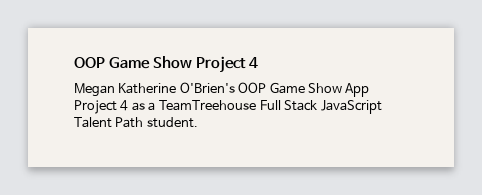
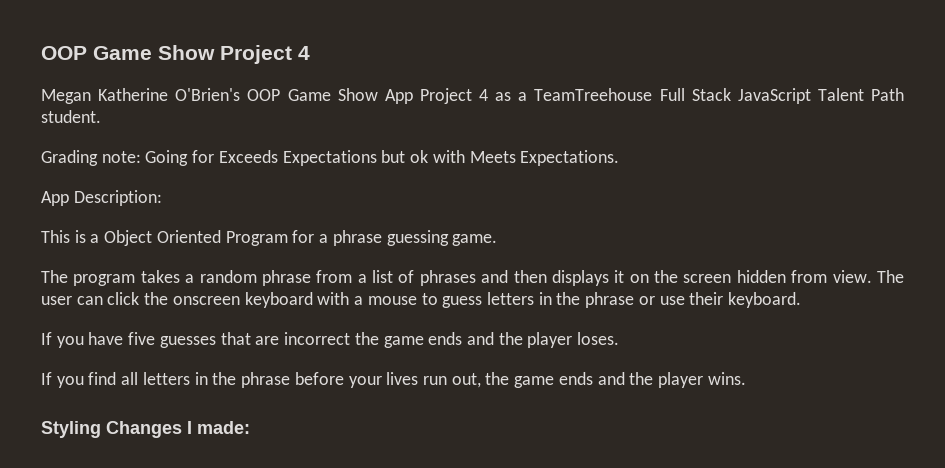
(198, 122) none -> [41,150,620,166] [41,190,162,206] [41,230,498,246] [41,270,905,286] [41,292,802,308] [41,332,620,348] [41,372,746,388] [41,421,250,438] // Grading note: Going for Exceeds Expectations but ok with Meets Expectations. // App Description: // This is a Object Oriented Program for a phrase guessing game. // The program takes a random phrase from a list of phrases and then displays it on the screen hidden from view. The user can click the onscreen keyboard with a mouse to guess letters in the phrase or use their keyboard. // If you have five guesses that are incorrect the game ends and the player loses. // If you find all letters in the phrase before your lives run out, the game ends and the player wins. // Styling Changes I made:

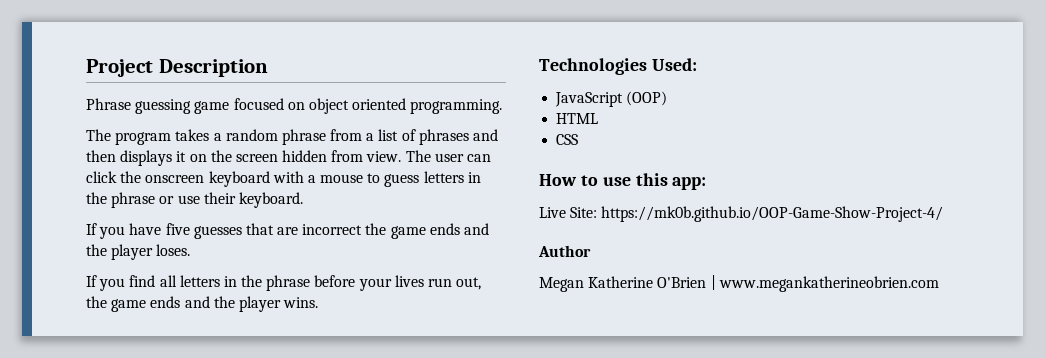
[41,45,310,64] [41,88,904,104] [41,110,101,123] [41,150,620,166] [41,190,162,206] [41,230,498,246] OOP Game Show Project 4 // Megan Katherine O'Brien's OOP Game Show App Project 4 as a TeamTreehouse Full Stack JavaScript Talent Path student. // Grading note: Going for Exceeds Expectations but ok with Meets Expectations. // App Description: // This is a Object Oriented Program for a phrase guessing game. -> [86,59,268,77] [86,98,503,114] Project Description // Phrase guessing game focused on object oriented programming.
[41,421,250,438] Styling Changes I made: -> [539,58,697,75] [555,91,668,107] [556,113,599,124] [556,134,579,145] [539,173,707,190] [539,206,944,222] [538,245,591,257] [539,275,939,292] Technologies Used: // JavaScript (OOP) // HTML // CSS // How to use this app: // Live Site: https://mk0b.github.io/OOP-Game-Show-Project-4/ // Author // Megan Katherine O'Brien | www.megankatherineobrien.com

